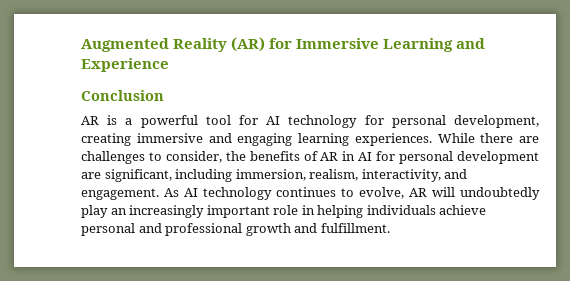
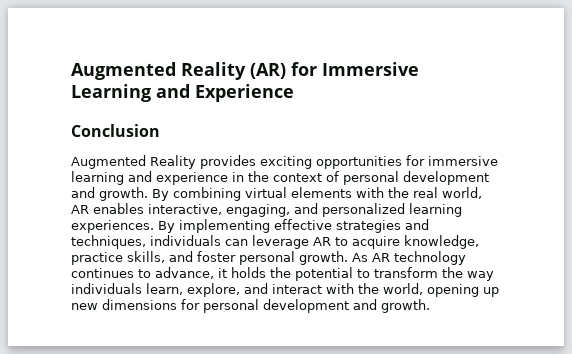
[81,115,539,128] [81,133,539,146] [81,151,540,164] [81,169,468,182] [81,187,540,200] [81,205,487,218] [81,223,390,236] AR is a powerful tool for AI technology for personal development, creating immersive and engaging learning experiences. While there are challenges to consider, the benefits of AR in AI for personal development are significant, including immersion, realism, interactivity, and engagement. As AI technology continues to evolve, AR will undoubtedly play an increasingly important role in helping individuals achieve personal and professional growth and fulfillment. -> [71,155,498,169] [71,171,489,185] [71,187,482,201] [71,203,462,217] [71,219,429,233] [71,235,479,249] [71,251,466,265] [71,267,494,281] [71,283,499,297] [71,299,430,313] Augmented Reality provides exciting opportunities for immersive learning and experience in the context of personal development and growth. By combining virtual elements with the real world, AR enables interactive, engaging, and personalized learning experiences. By implementing effective strategies and techniques, individuals can leverage AR to acquire knowledge, practice skills, and foster personal growth. As AR technology continues to advance, it holds the potential to transform the way individuals learn, explore, and interact with the world, opening up new dimensions for personal development and growth.

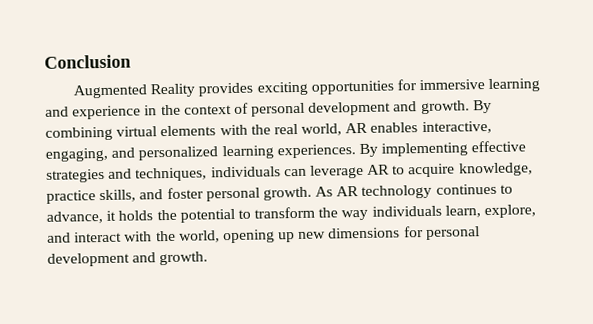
[71,62,419,80] [71,84,294,102] Augmented Reality (AR) for Immersive Learning and Experience // -> (44, 61) none

